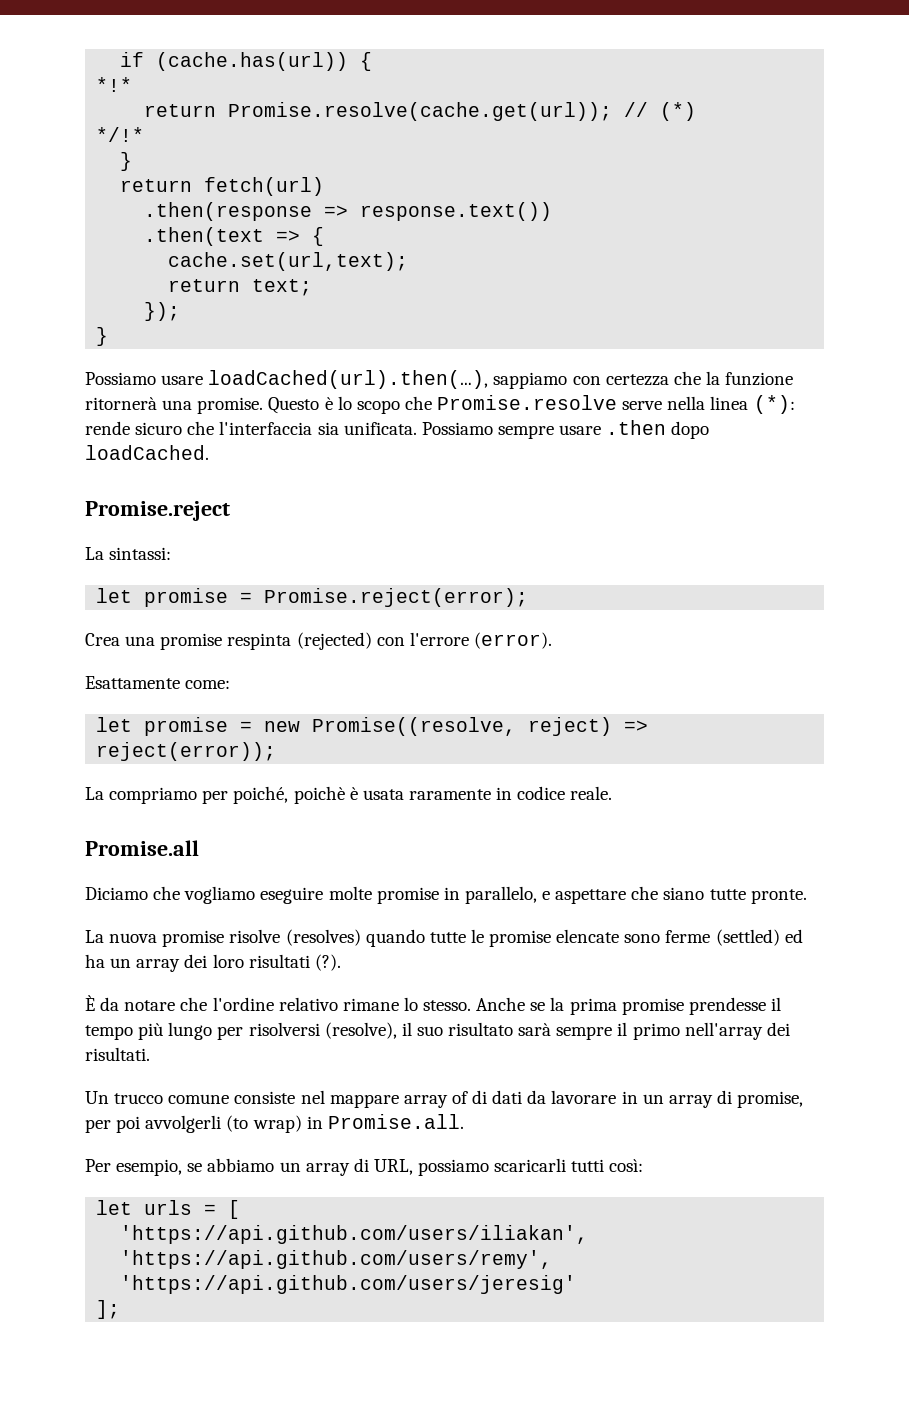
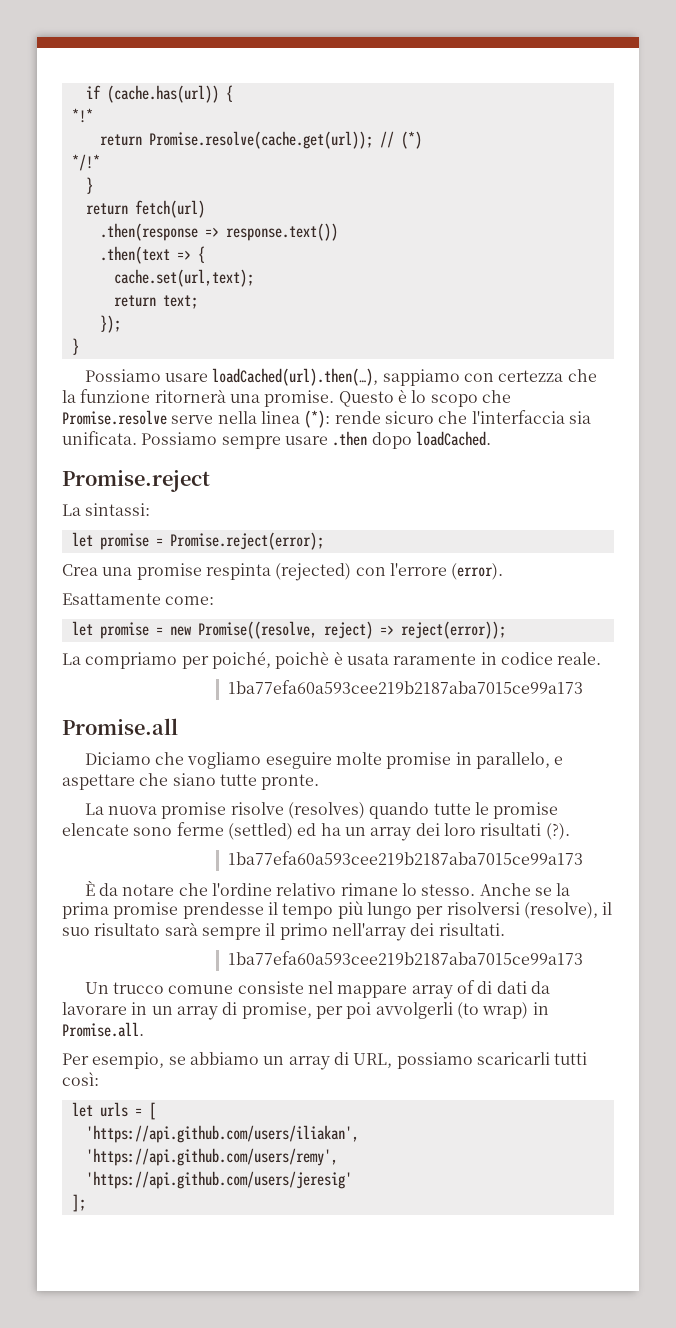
(613, 793) none -> [227,680,583,694] // 1ba77efa60a593cee219b2187aba7015ce99a173
(341, 962) none -> [227,851,583,865] // 1ba77efa60a593cee219b2187aba7015ce99a173
(150, 1054) none -> [227,951,583,965] // 1ba77efa60a593cee219b2187aba7015ce99a173

